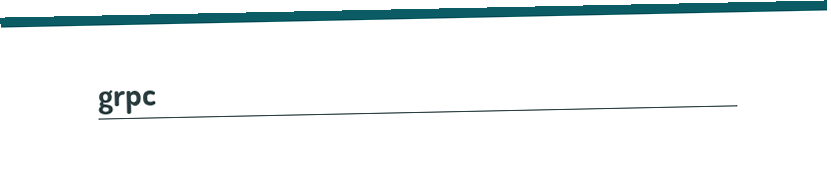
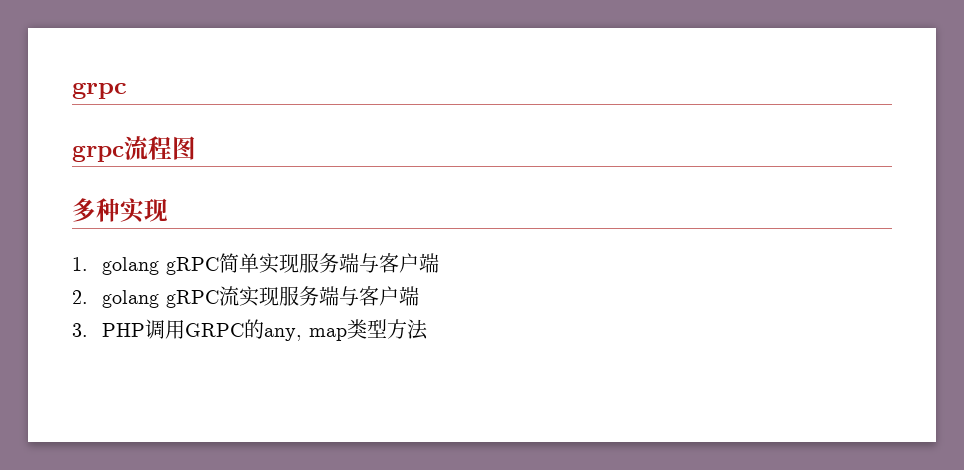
[97,89,157,115] grpc -> [72,82,127,99] [72,136,196,162] [72,198,168,223] [72,253,439,275] [72,286,419,308] [72,319,428,341] grpc // grpc流程图 // 多种实现 // 1. golang gRPC简单实现服务端与客户端 // 2. golang gRPC流实现服务端与客户端 // 3. PHP调用GRPC的any, map类型方法

